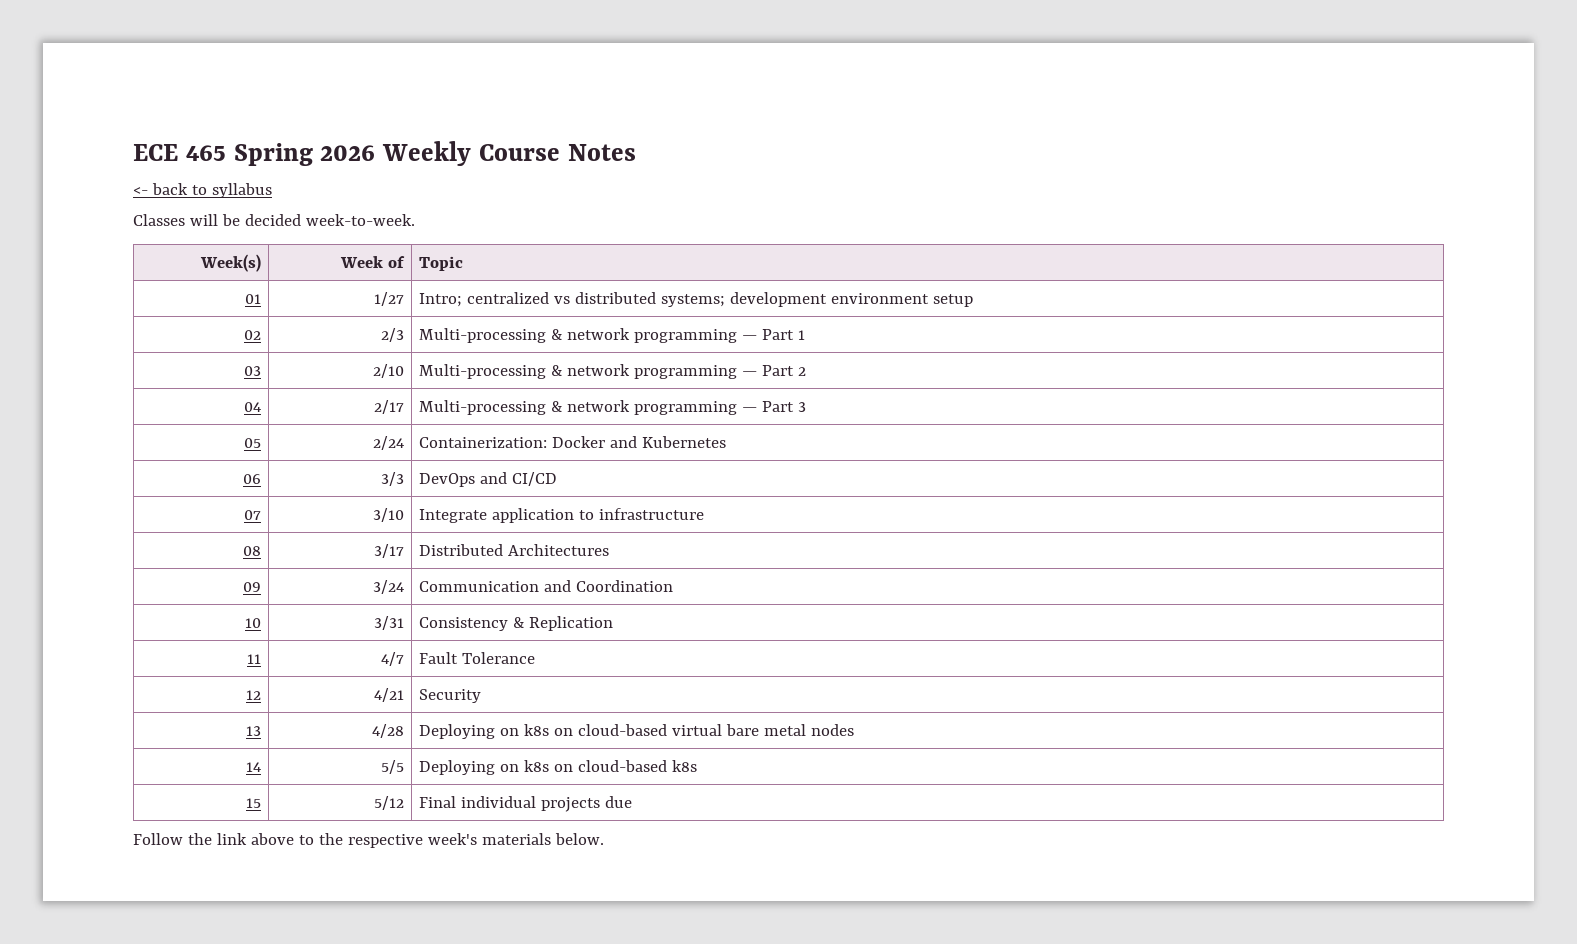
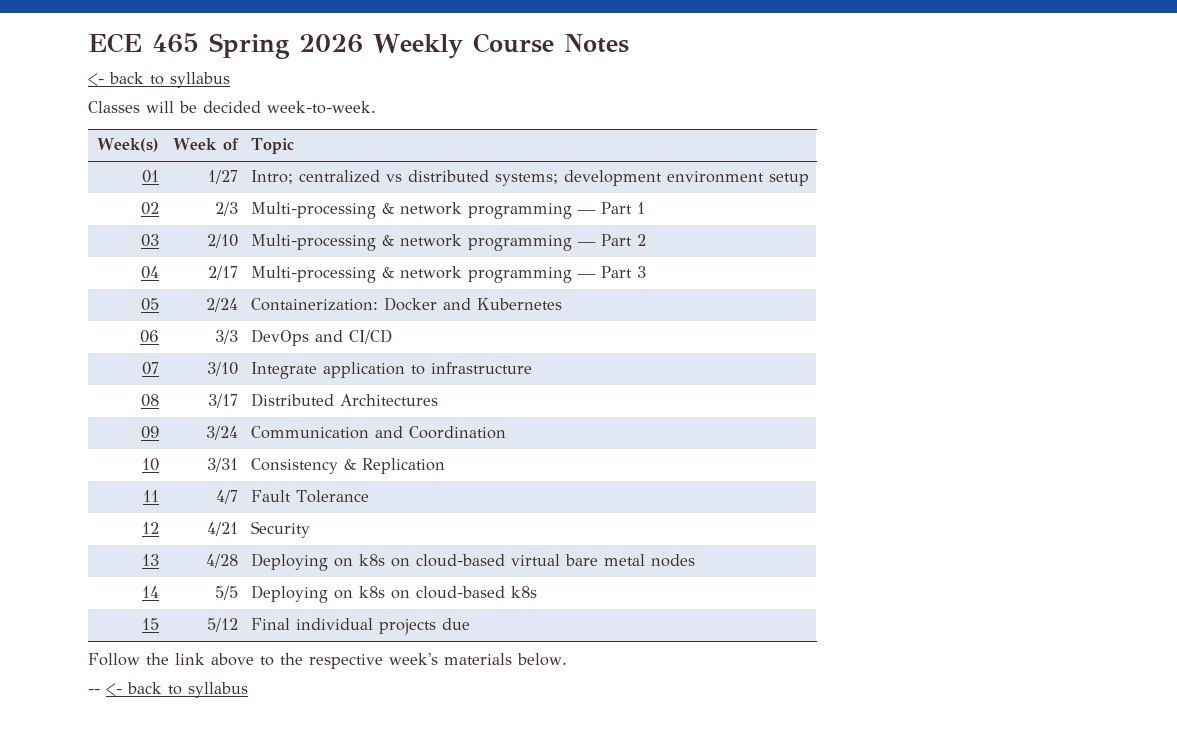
(604, 839) none -> [88,682,248,698] // -- <- back to syllabus

